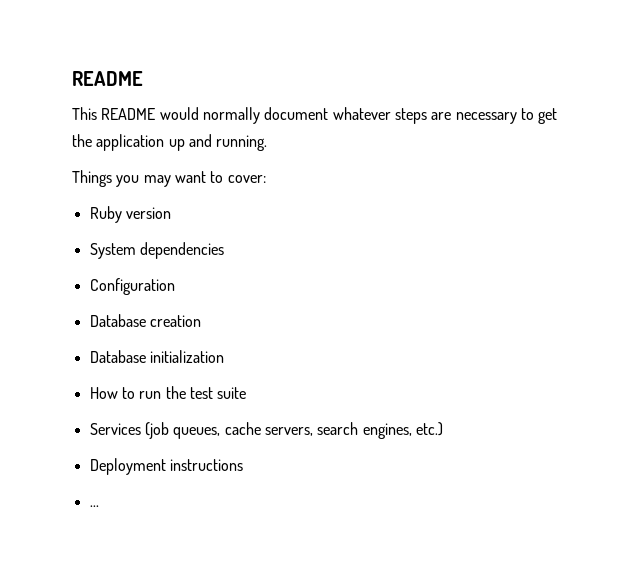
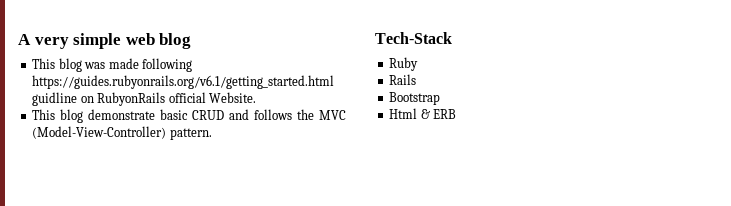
[72,71,143,86] [72,107,558,124] [72,134,268,151] [72,170,266,187] [89,206,171,223] [89,242,224,259] [89,278,175,295] [89,314,201,327] [89,350,224,363] [89,386,247,399] [89,422,443,439] [89,458,243,475] [89,505,99,507] README // This README would normally document whatever steps are necessary to get the application up and running. // Things you may want to cover: // Ruby version // System dependencies // Configuration // Database creation // Database initialization // How to run the test suite // Services (job queues, cache servers, search engines, etc.) // Deployment instructions // ... -> [18,33,192,49] [32,58,193,72] [32,75,335,89] [32,92,257,106] [32,109,346,123] [32,126,212,140] [375,32,452,44] [389,57,419,71] [389,74,417,85] [389,92,441,105] [389,108,457,119] A very simple web blog // This blog was made following https://guides.rubyonrails.org/v6.1/getting_started.html guidline on RubyonRails official Website. // This blog demonstrate basic CRUD and follows the MVC (Model-View-Controller) pattern. // Tech-Stack // Ruby // Rails // Bootstrap // Html & ERB

